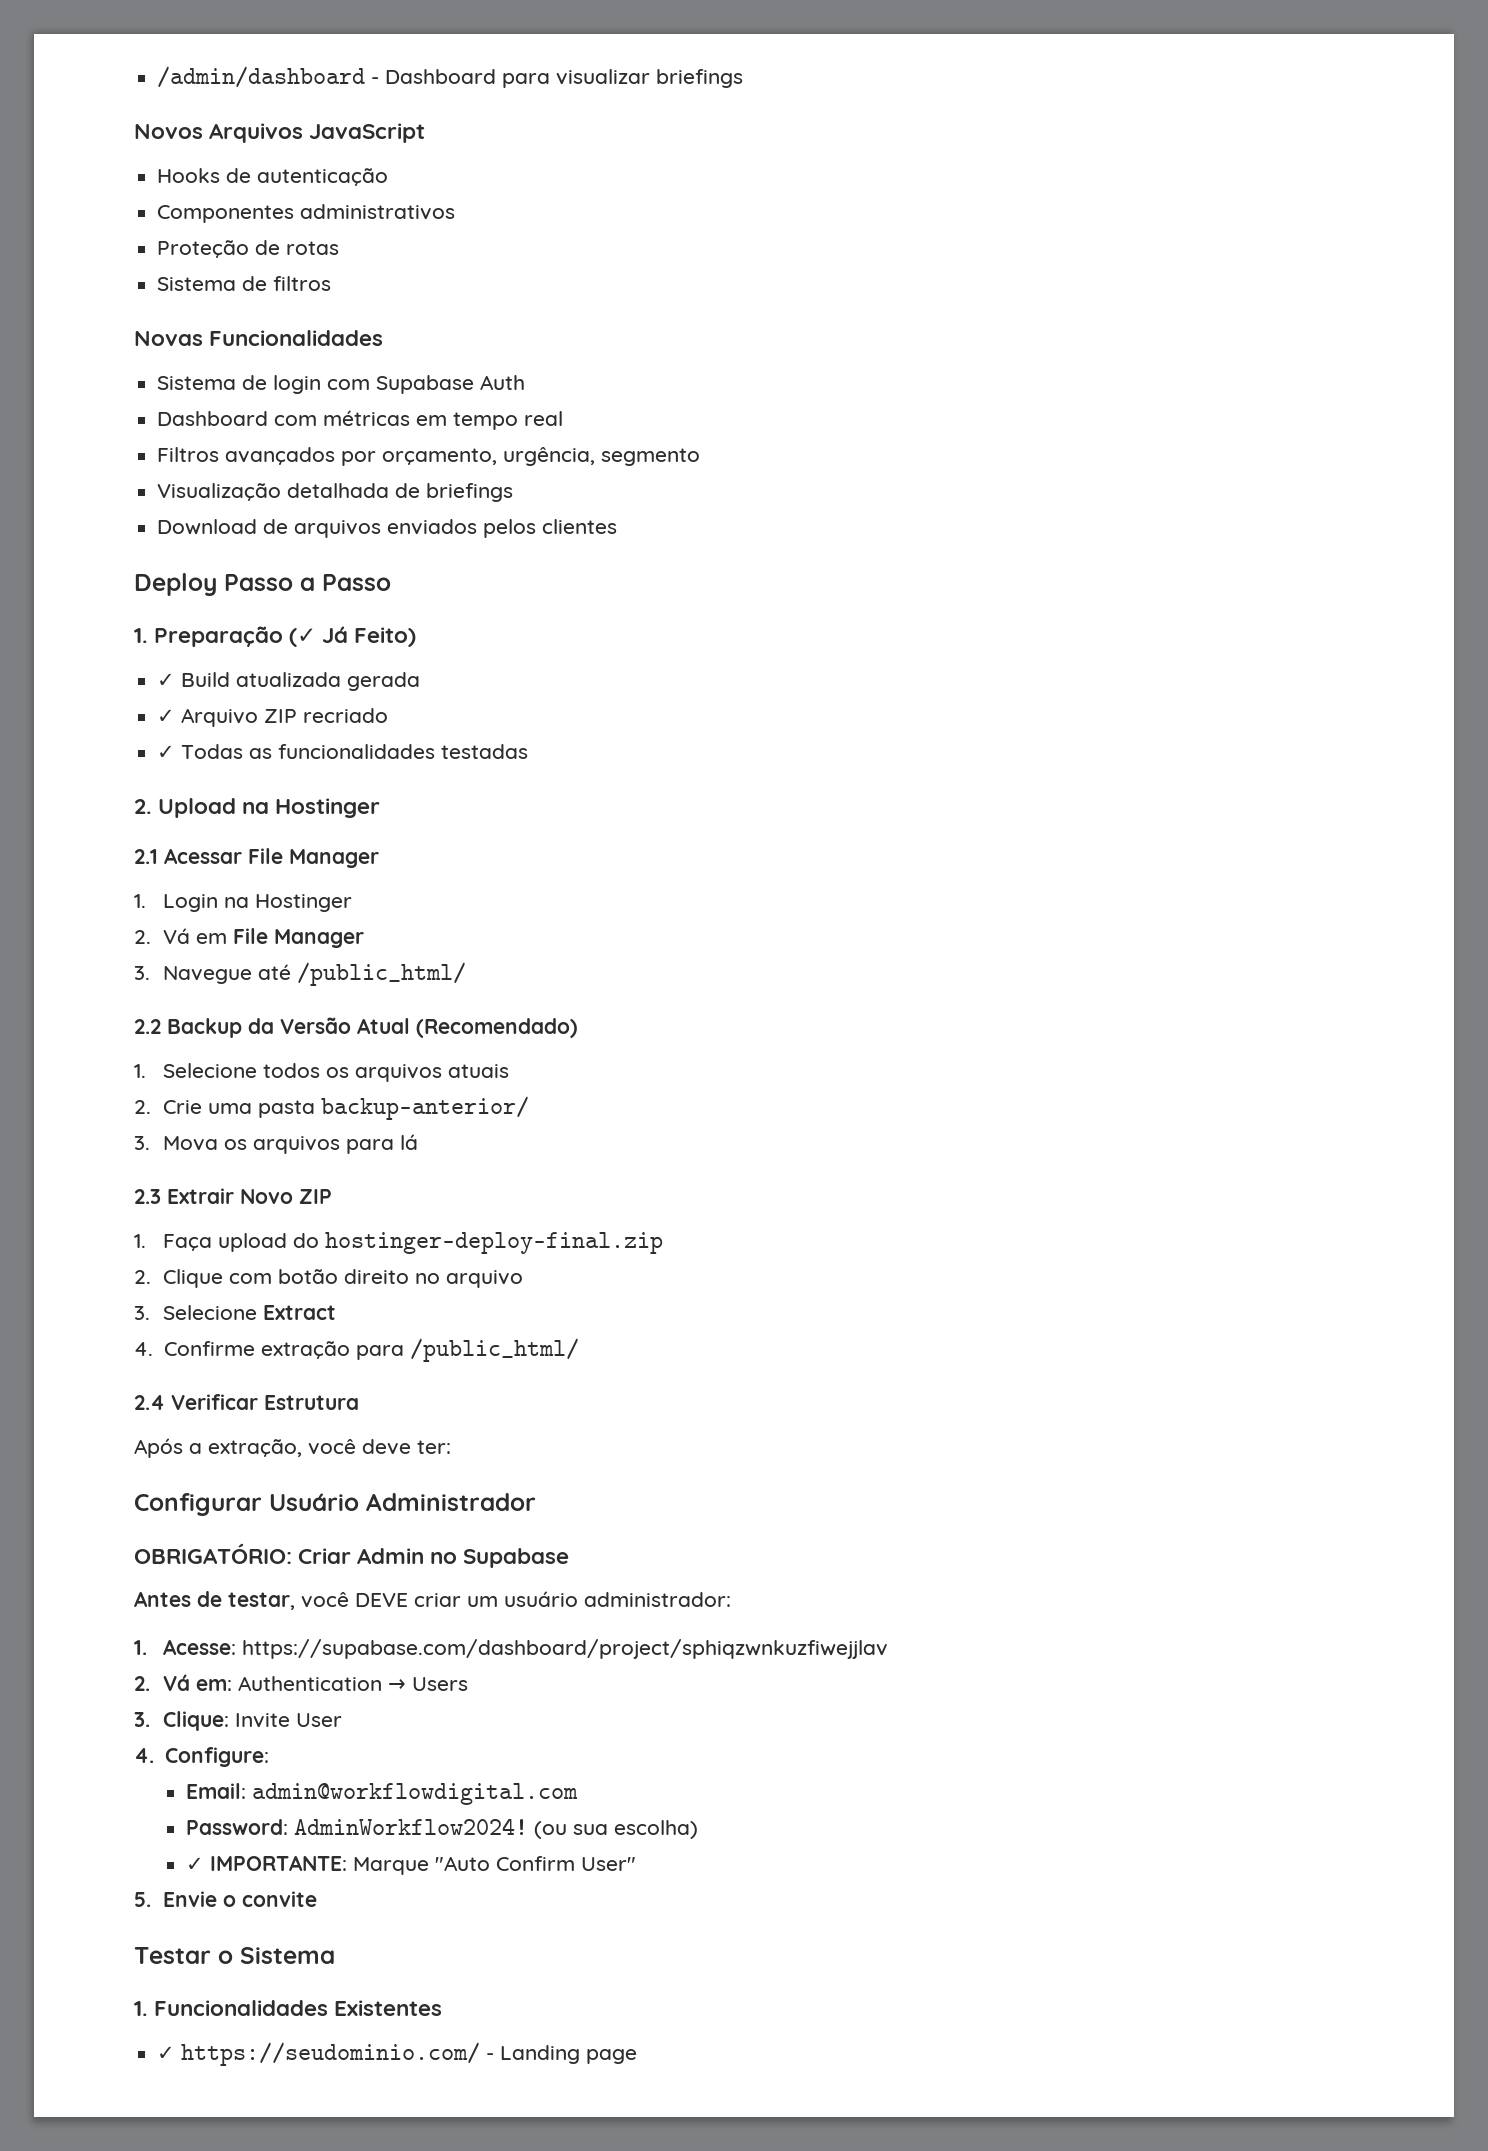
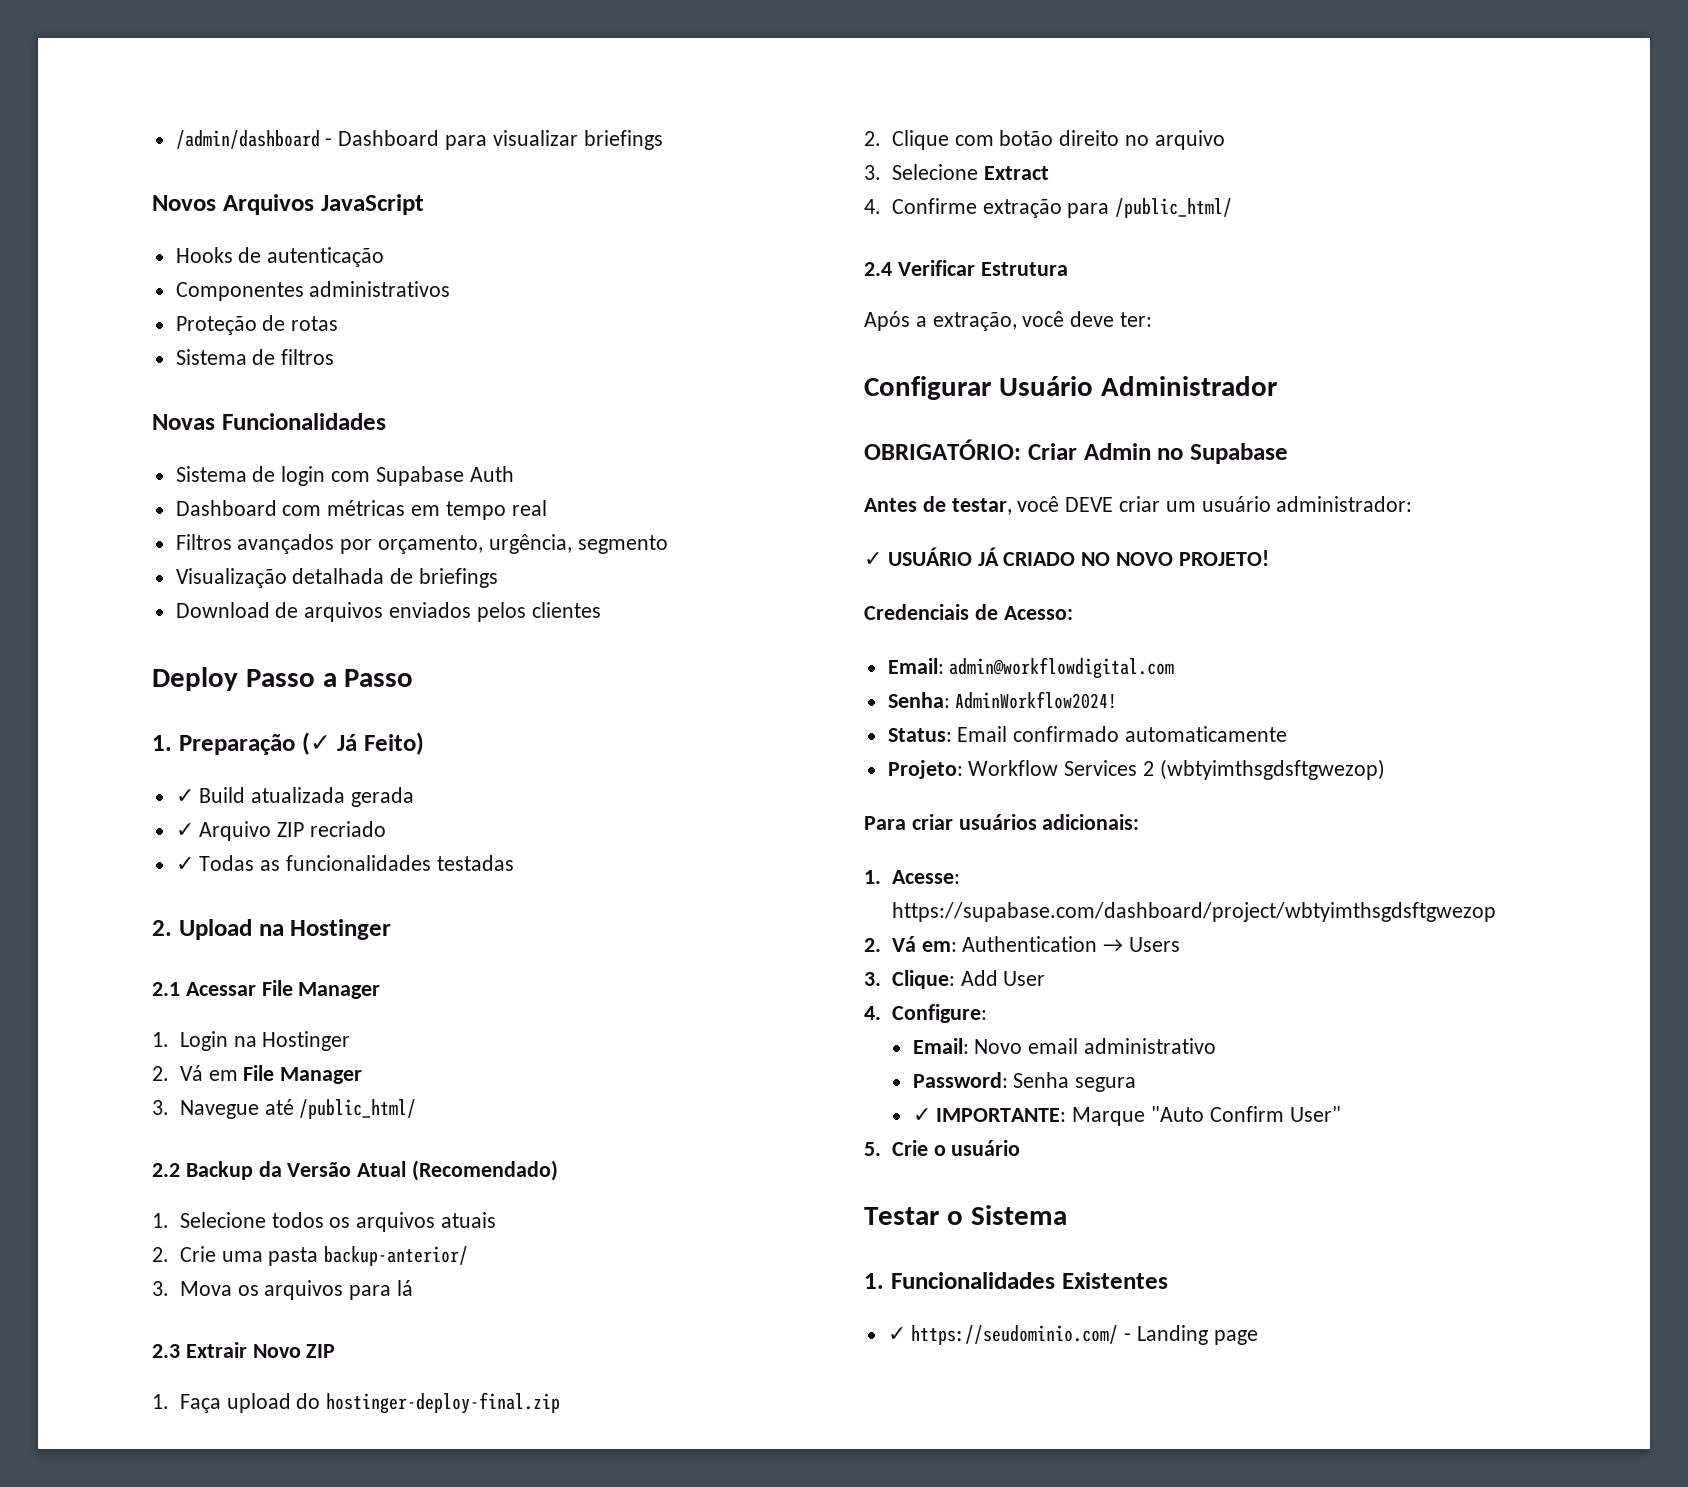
(731, 1599) none -> [864,547,1269,566] [864,604,1073,620] [887,657,1175,679] [887,691,1118,709] [887,726,1288,742] [887,759,1385,780] [864,814,1140,830] // ✓ USUÁRIO JÁ CRIADO NO NOVO PROJETO! // Credenciais de Acesso: // Email: admin@workflowdigital.com // Senha: AdminWorkflow2024! // Status: Email confirmado automaticamente // Projeto: Workflow Services 2 (wbtyimthsgdsftgwezop) // Para criar usuários adicionais:
[242,1639,889,1659] https://supabase.com/dashboard/project/sphiqzwnkuzfiwejjlav -> [891,902,1496,922] https://supabase.com/dashboard/project/wbtyimthsgdsftgwezop
[235,1713,291,1728] Invite -> [960,970,998,986] Add
[252,1783,579,1805] [186,1818,699,1839] admin@workflowdigital.com // Password: AdminWorkflow2024! (ou sua escolha) -> [974,1038,1216,1054] [912,1072,1137,1092] Novo email administrativo // Password: Senha segura
[163,1891,318,1907] Envie o convite -> [891,1140,1021,1156] Crie o usuário

